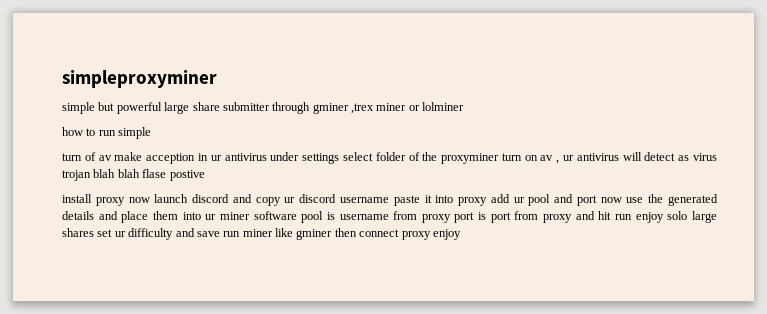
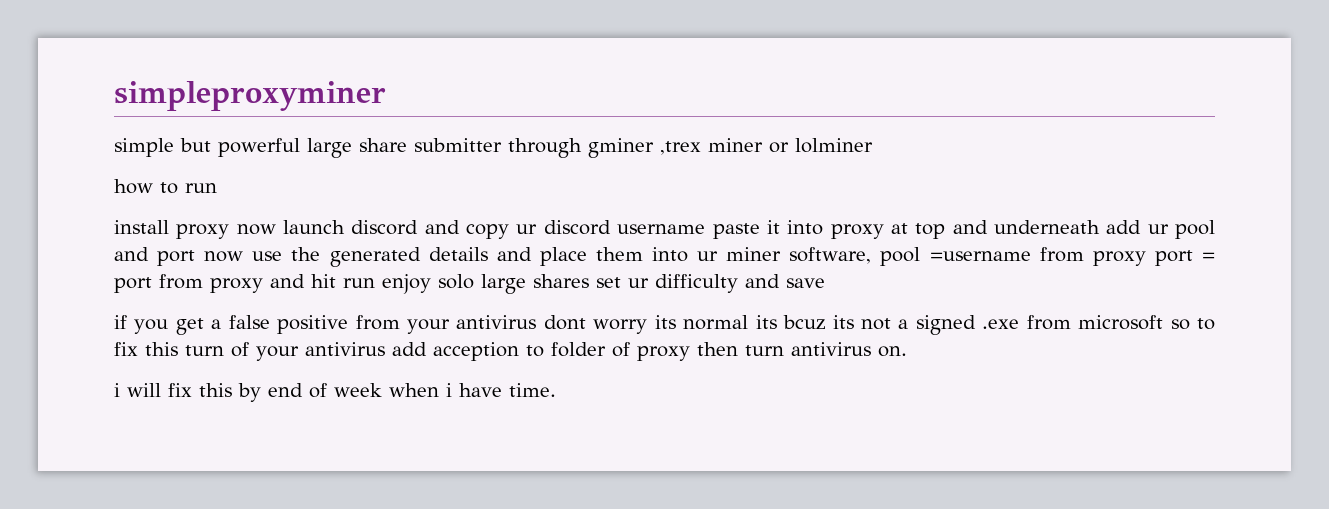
[118,127,152,139] [62,152,717,164] [62,169,205,181] simple // turn of av make acception in ur antivirus under settings select folder of the proxyminer turn on av , ur antivirus will detect as virus trojan blah blah flase postive -> (217, 188) none
(488, 201) none -> [890,220,1100,239] at top and underneath
[253,211,389,223] software pool is username -> [789,247,1031,266] software, pool =username
[478,212,487,220] is -> [1201,252,1215,261] =
[223,228,461,240] run miner like gminer then connect proxy enjoy -> [114,315,1215,335] [114,342,907,361] [114,383,556,402] // if you get a false positive from your antivirus dont worry its normal its bcuz its not a signed .exe from microsoft so to fix this turn of your antivirus add acception to folder of proxy then turn antivirus on. // i will fix this by end of week when i have time.

